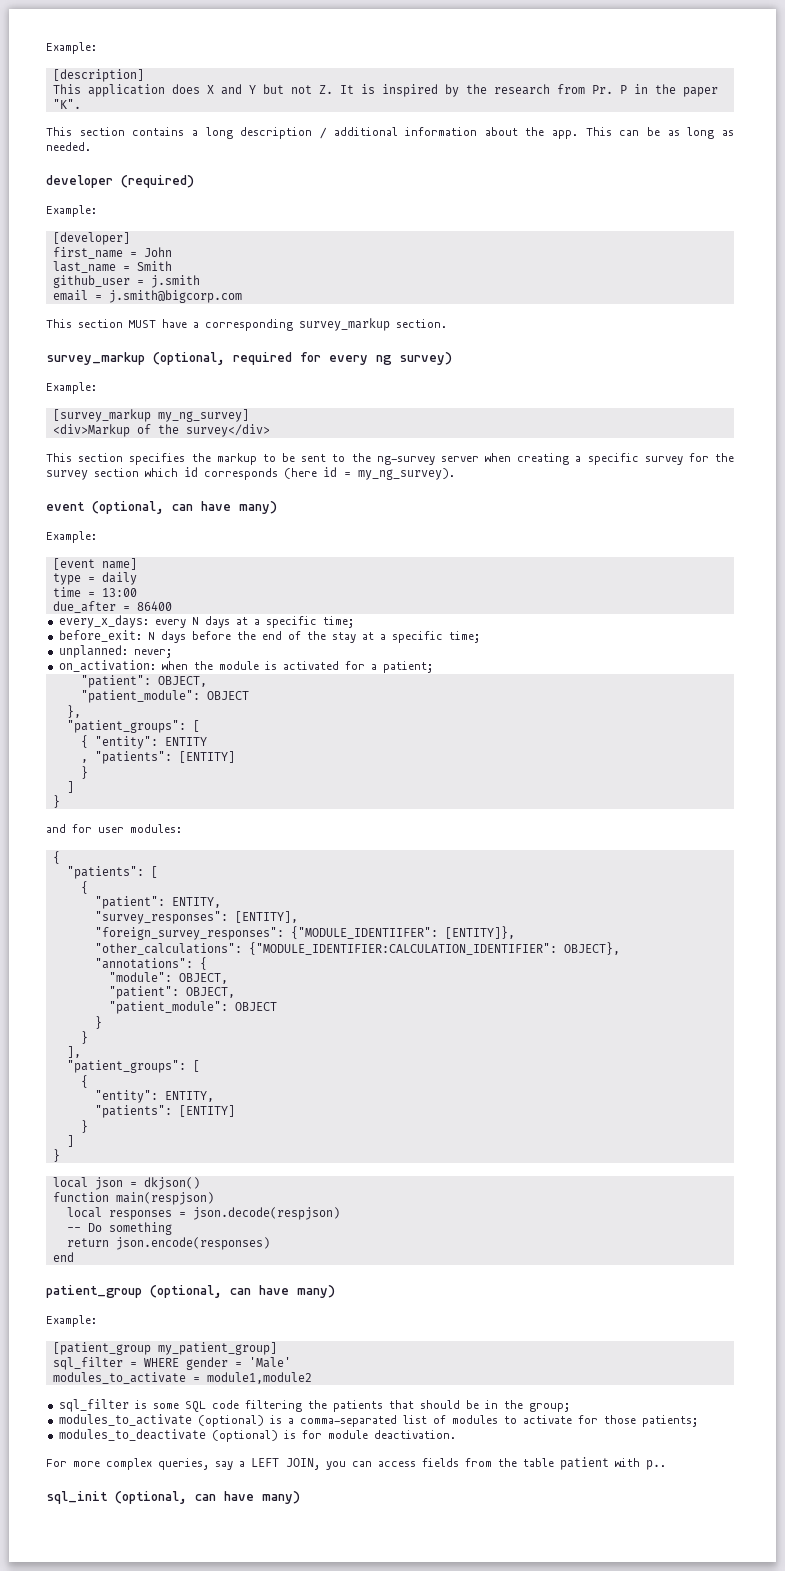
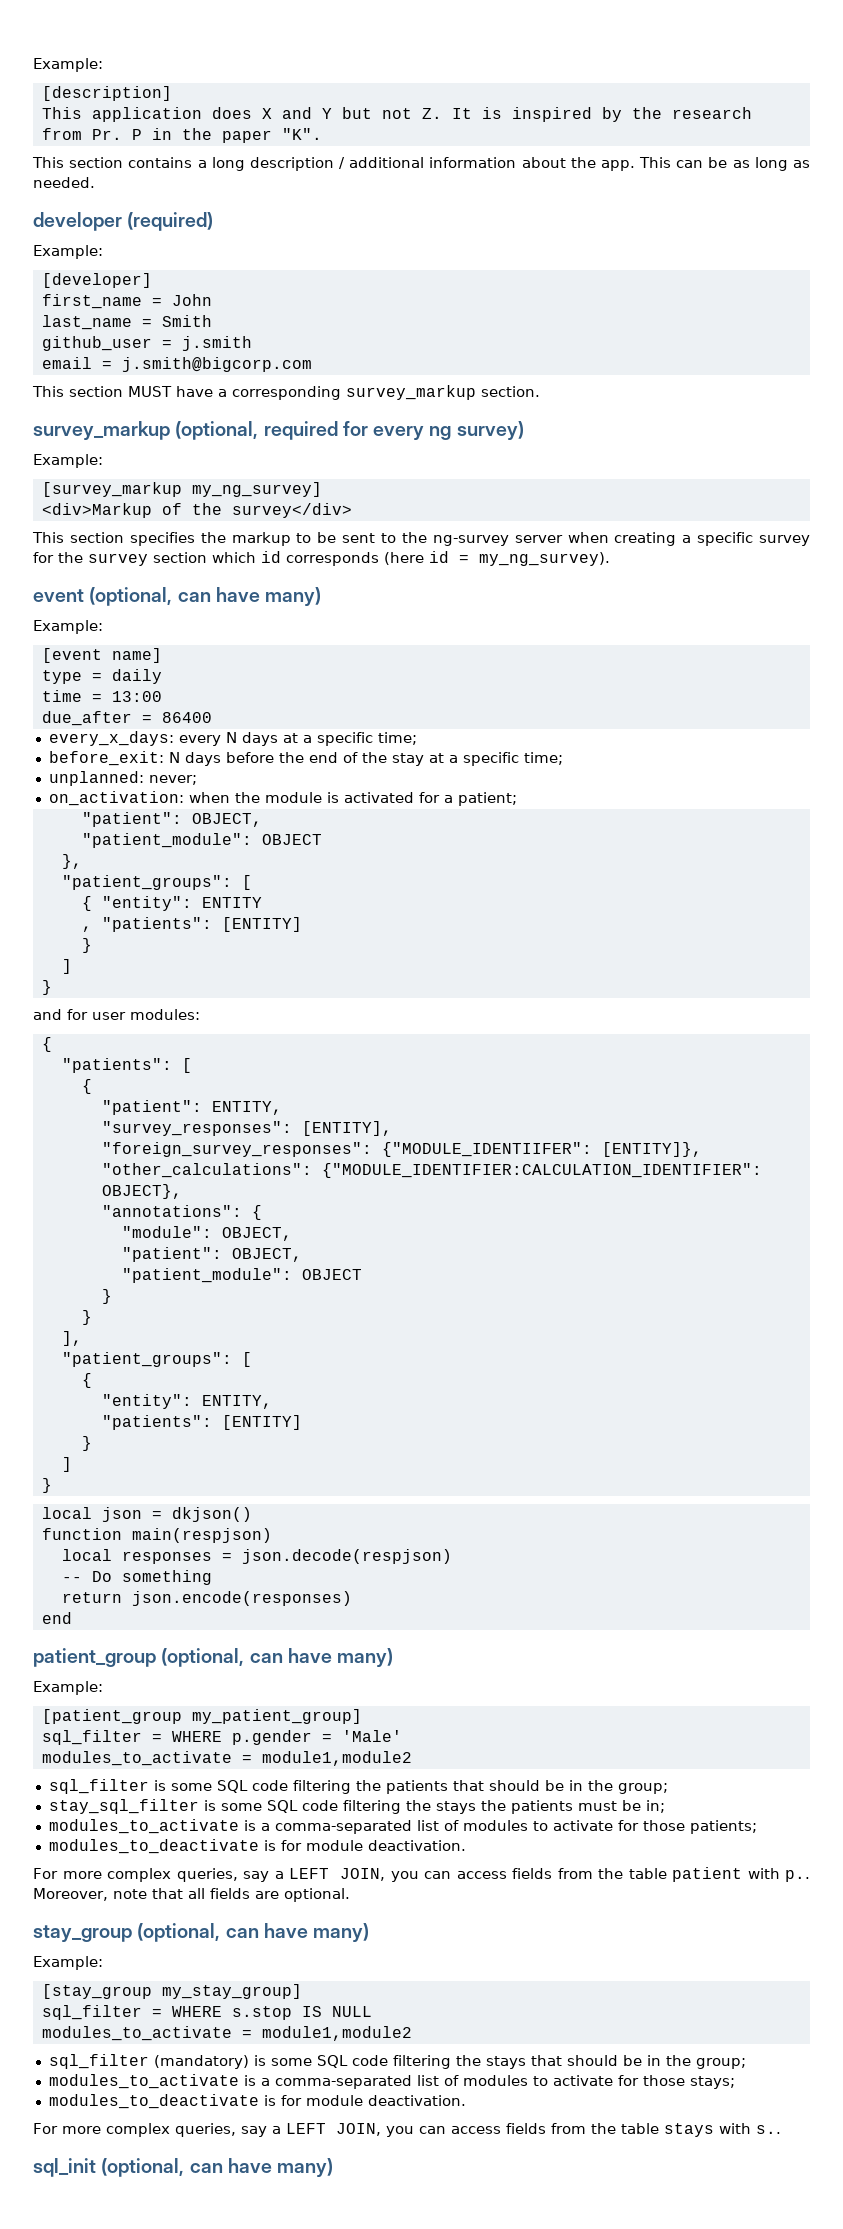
[185,1357,228,1370] gender -> [231,1730,312,1745] p.gender
[58,1414,264,1427] // modules_to_activate (optional) -> [48,1799,665,1814] [48,1819,239,1834] // stay_sql_filter is some SQL code filtering the stays the patients must be in; // modules_to_activate
[211,1430,278,1442] (optional) -> (259, 1846) none
(666, 1465) none -> [33,1888,350,1902] [33,1923,370,1942] [33,1956,103,1970] [41,1984,302,1999] [41,2005,372,2020] [41,2026,412,2041] [48,2054,746,2069] [48,2074,735,2089] [48,2094,466,2109] [33,2123,781,2137] Moreover, note that all fields are optional. // stay_group (optional, can have many) // Example: // [stay_group my_stay_group] // sql_filter = WHERE s.stop IS NULL // modules_to_activate = module1,module2 // sql_filter (mandatory) is some SQL code filtering the stays that should be in the group; // modules_to_activate is a comma-separated list of modules to activate for those stays; // modules_to_deactivate is for module deactivation. // For more complex queries, say a LEFT JOIN, you can access fields from the table stays with s..

